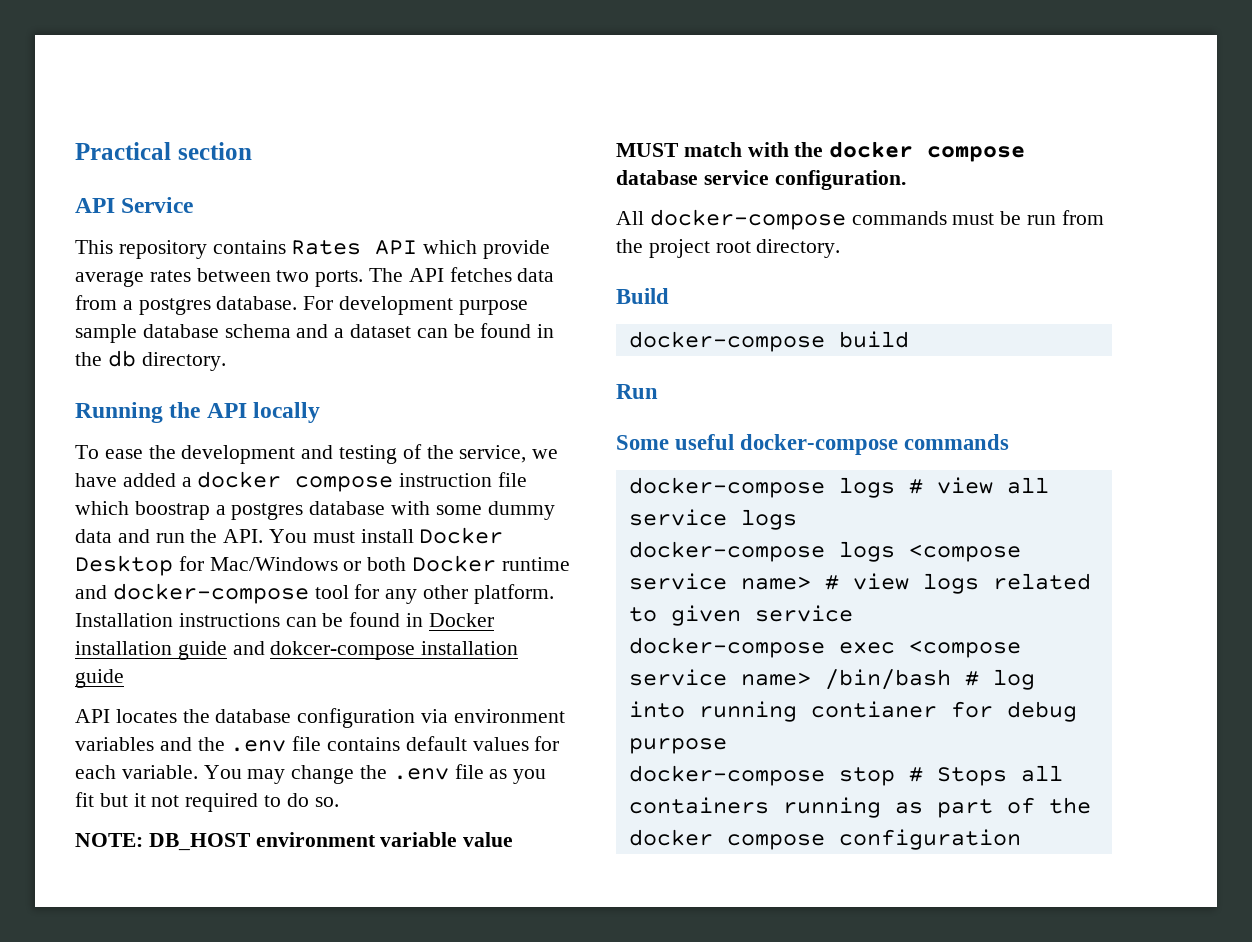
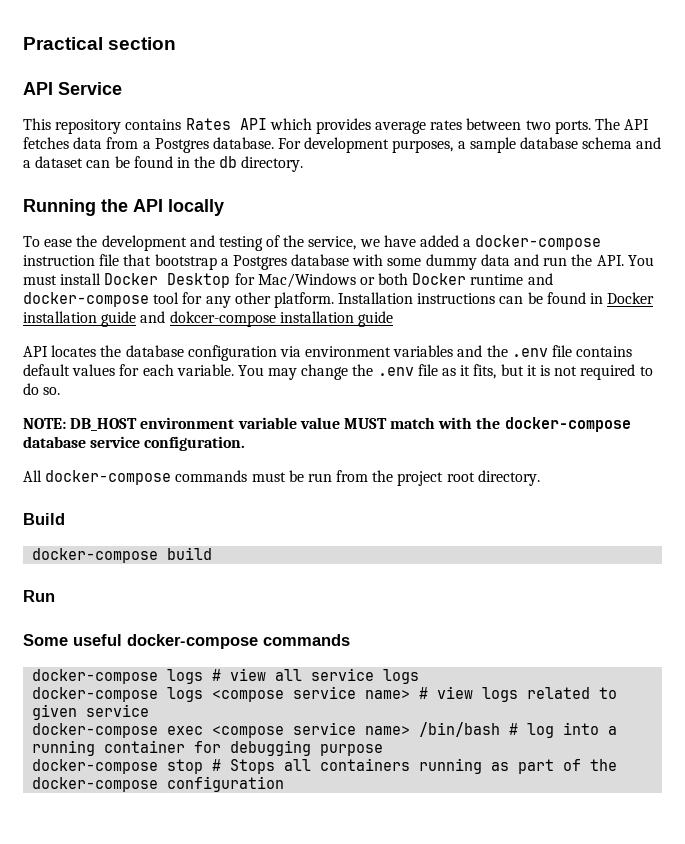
[483,240,551,259] provide -> [315,118,371,134] provides
[138,298,211,315] postgres -> [154,138,209,153] Postgres
[458,300,528,315] purpose -> [392,140,466,153] purposes, a
[197,471,528,492] [75,501,304,520] docker compose instruction file which boostrap a postgres -> [475,235,602,250] [23,254,287,270] docker-compose instruction file that bootstrap a Postgres
[513,769,547,784] [75,792,94,807] you fit -> [460,364,497,379] it fits,
(146, 800) none -> [539,365,550,376] is
[829,141,1026,162] docker compose -> [504,417,631,432] docker-compose
[698,701,1077,722] running contianer for debug -> [608,726,618,735] [32,740,312,756] a running container for debugging
[628,829,825,850] docker compose -> [32,777,159,792] docker-compose

